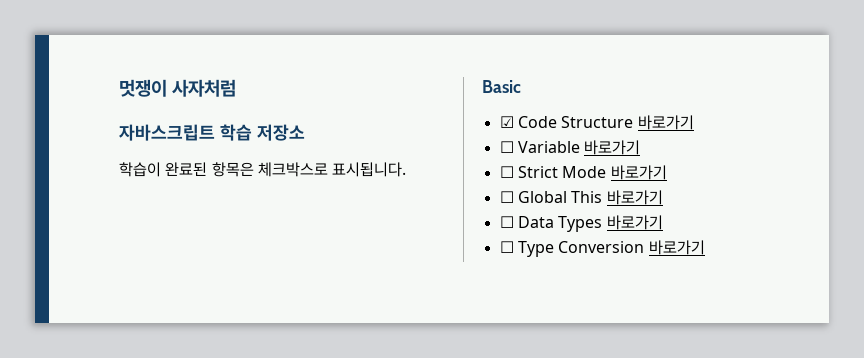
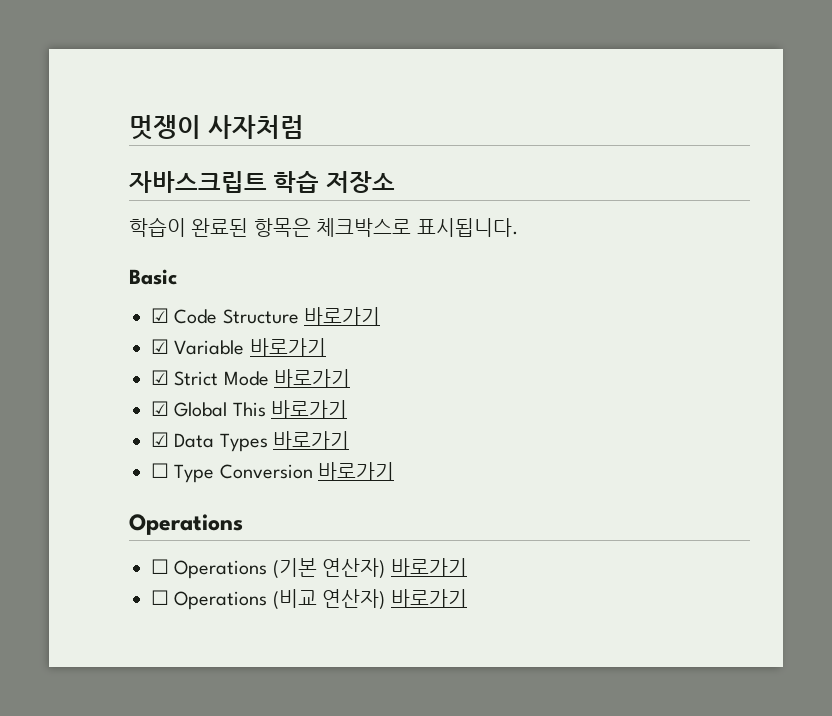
[499,141,514,153] ☐ -> [151,339,169,354] ☑
[499,166,514,178] ☐ -> [151,370,169,385] ☑
[499,191,514,203] ☐ -> [151,401,169,416] ☑
[499,216,514,228] ☐ -> [151,432,169,447] ☑
(705, 247) none -> [129,514,243,535] [151,558,467,579] [151,589,467,610] // Operations // ☐ Operations (기본 연산자) 바로가기 // ☐ Operations (비교 연산자) 바로가기

